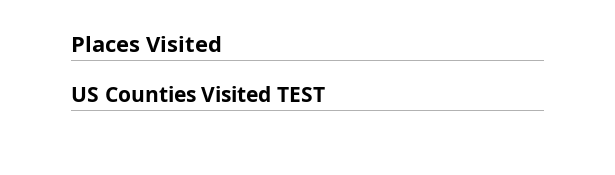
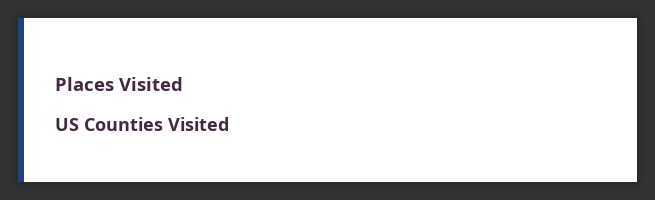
[277,87,326,102] TEST -> (229, 124) none

